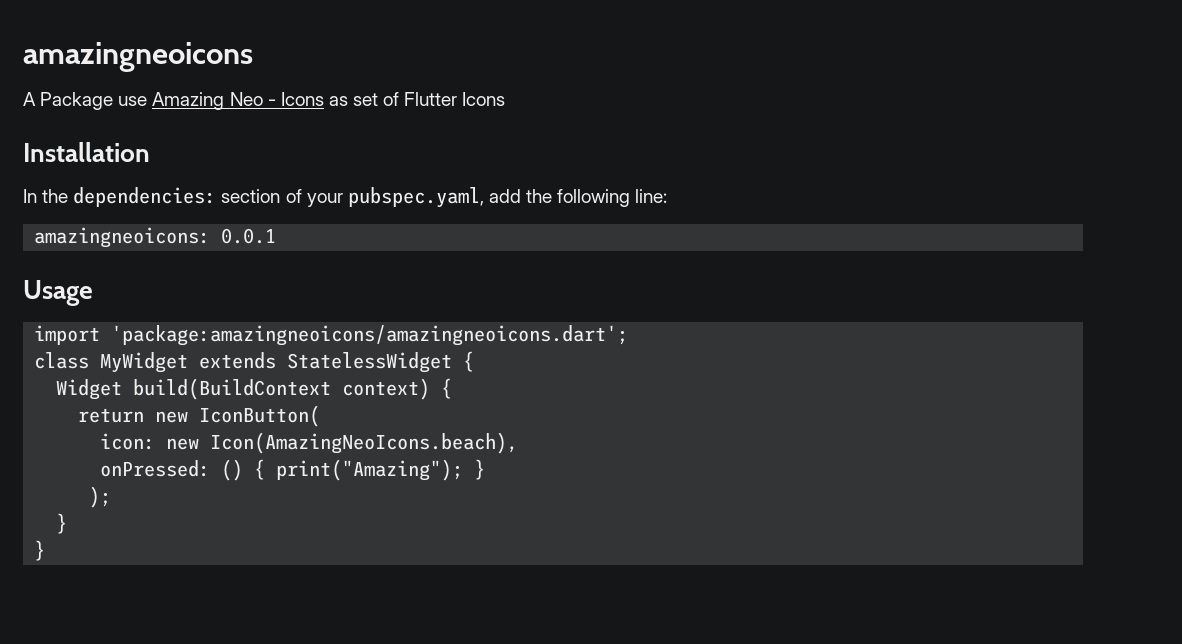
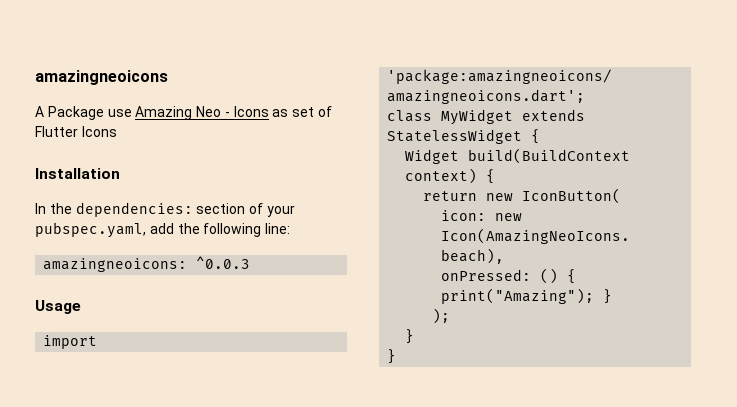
[221,228,277,244] 0.0.1 -> [196,256,251,269] ^0.0.3

